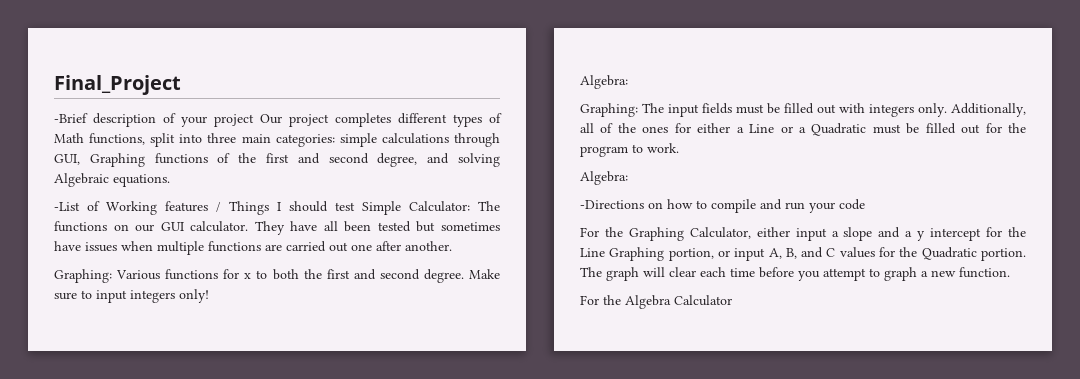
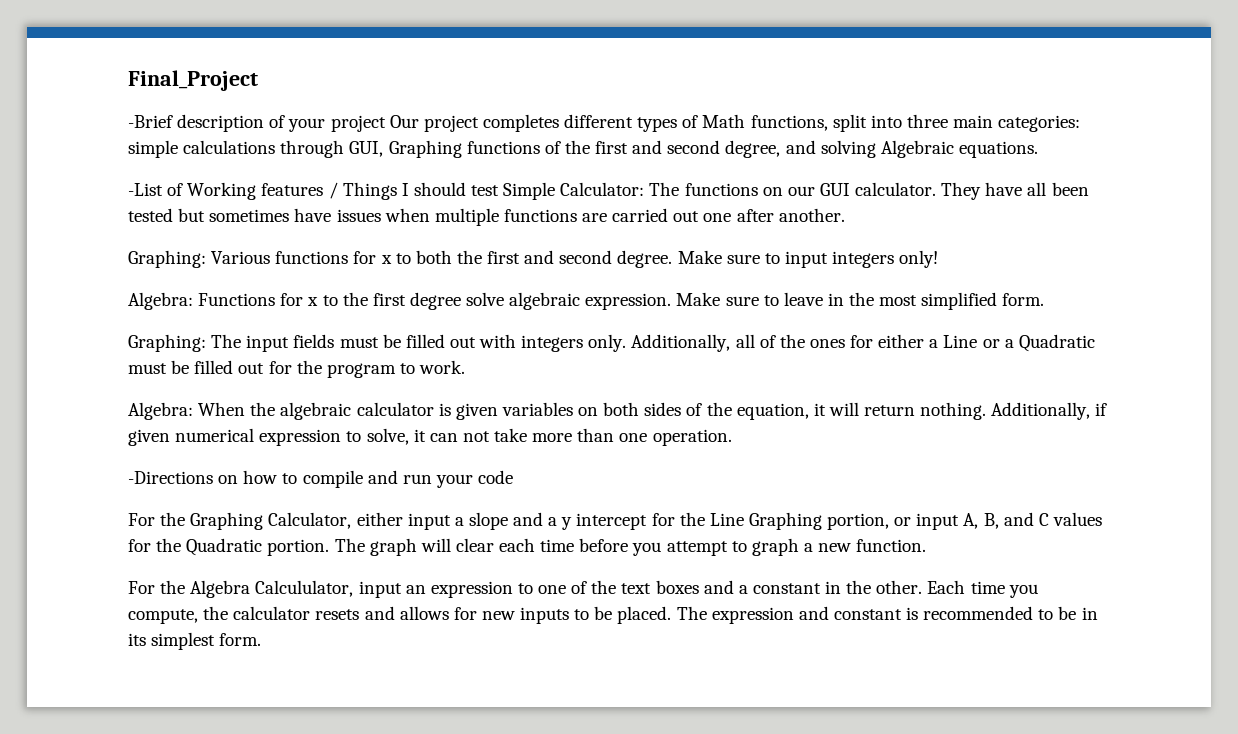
(628, 82) none -> [198,292,1045,310] Functions for x to the first degree solve algebraic expression. Make sure to leave in the most simplified form.
(628, 178) none -> [198,402,1108,420] [128,428,732,446] When the algebraic calculator is given variables on both sides of the equation, it will return nothing. Additionally, if given numerical expression to solve, it can not take more than one operation.
[674,295,732,306] Calculator -> [255,580,1038,598] [128,606,1098,624] [128,632,262,650] Calcululator, input an expression to one of the text boxes and a constant in the other. Each time you compute, the calculator resets and allows for new inputs to be placed. The expression and constant is recommended to be in its simplest form.

